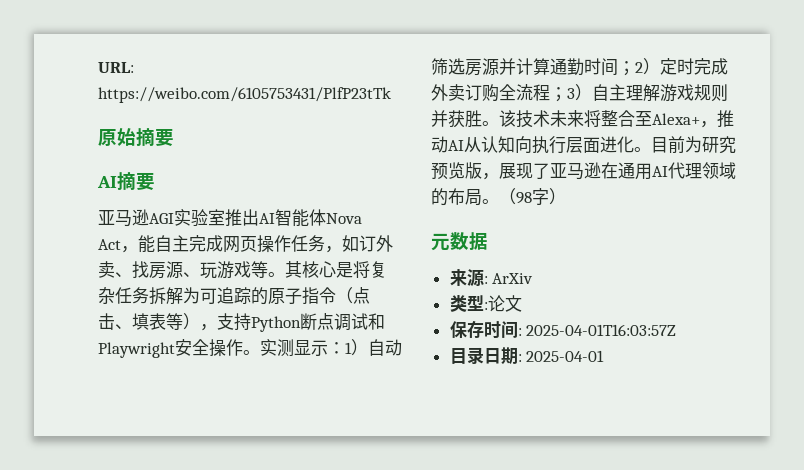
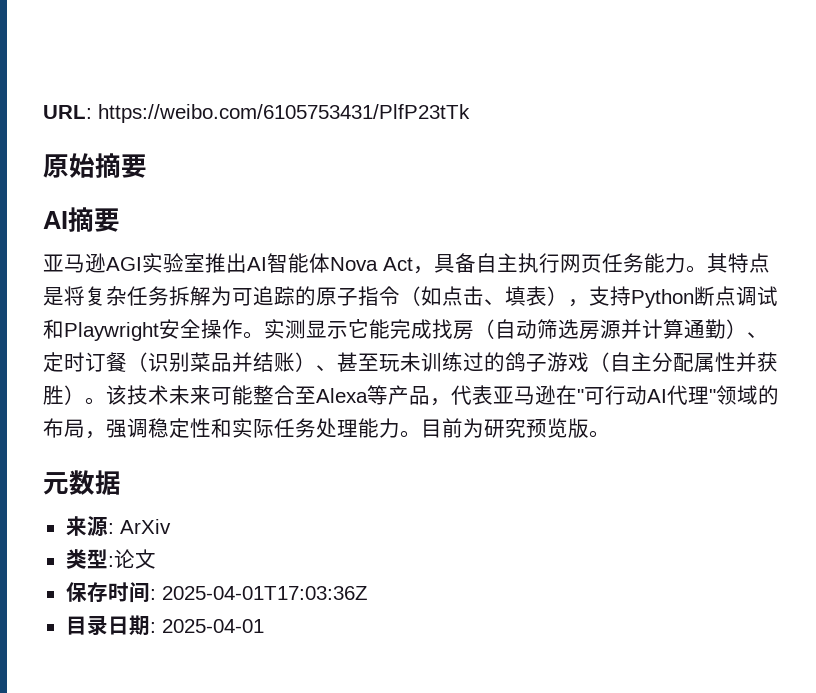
[138,235,393,253] [98,261,336,279] 能自主完成网页操作任务，如订外卖、找房源、玩游戏等。其核心 -> [434,253,770,273] 具备自主执行网页任务能力。其特点
(353, 295) none -> [421,286,442,306] 如
[166,313,183,330] 等 -> (547, 296) none
[328,339,368,356] ：1） -> [348,319,495,340] 它能完成找房（
[584,58,728,76] [431,84,728,102] [431,110,734,128] [431,136,634,154] 时间；2）定时完成外卖订购全流程；3）自主理解游戏规则并获胜。该技术未来将整合至Alexa+，推动AI从认知向执行层面进化 -> [726,319,768,339] [43,352,778,373] [43,385,779,406] [43,418,400,439] ）、定时订餐（识别菜品并结账）、甚至玩未训练过的鸽子游戏（自主分配属性并获胜）。该技术未来可能整合至Alexa等产品，代表亚马逊在"可行动AI代理"领域的布局，强调稳定性和实际任务处理能力
[482,162,736,180] [431,188,566,206] ，展现了亚马逊在通用AI代理领域的布局。（98字） -> [589,430,610,438] 。
[526,324,677,336] 2025-04-01T16:03:57Z -> [161,586,368,600] 2025-04-01T17:03:36Z

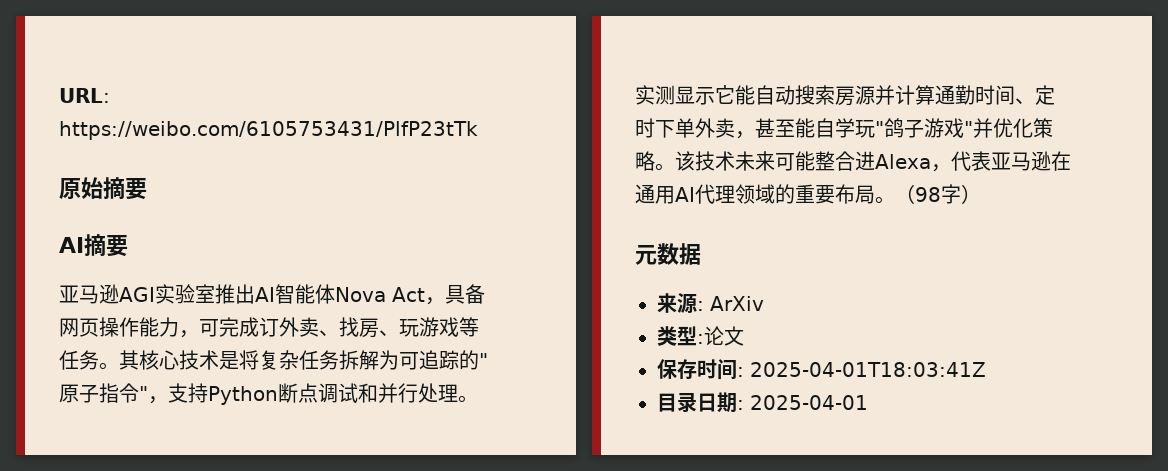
[476,253,770,273] 自主执行网页任务能力。其特点 -> [59,317,479,338] [59,350,219,370] 网页操作能力，可完成订外卖、找房、玩游戏等任务。其核心技术
(316, 296) none -> [479,353,488,368] "
[400,286,568,306] （如点击、填表） -> [139,386,148,401] "
[64,319,243,341] Playwright安全操作 -> [378,383,458,403] 并行处理
[390,319,768,340] [43,352,778,373] [43,385,85,405] 完成找房（自动筛选房源并计算通勤）、定时订餐（识别菜品并结账）、甚至玩未训练过的鸽子游戏（自主分配属性并获胜） -> [755,85,1055,106] [635,118,1053,139] [635,151,655,171] 自动搜索房源并计算通勤时间、定时下单外卖，甚至能自学玩"鸽子游戏"并优化策略
[295,385,430,405] 至Alexa等产品 -> [855,151,931,171] 进Alexa
[577,385,779,405] [43,418,610,439] "可行动AI代理"领域的布局，强调稳定性和实际任务处理能力。目前为研究预览版。 -> [635,184,981,204] 通用AI代理领域的重要布局。（98字）
[161,586,368,600] 2025-04-01T17:03:36Z -> [750,362,986,377] 2025-04-01T18:03:41Z

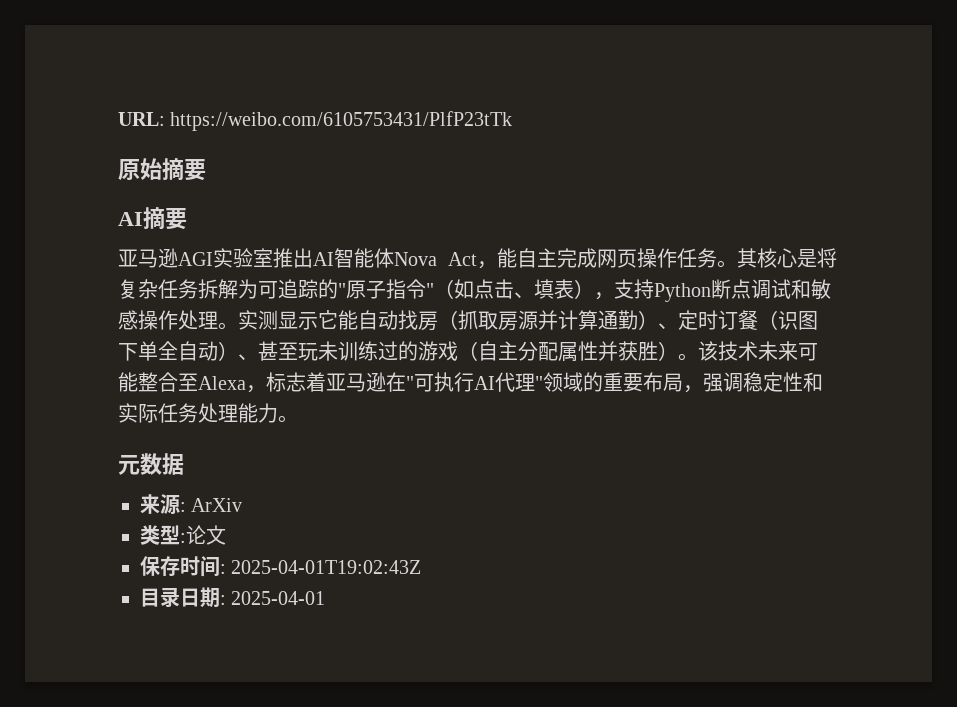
[445,284,485,304] [59,317,479,338] 具备网页操作能力，可完成订外卖、找房、玩游戏等 -> [497,248,677,268] 能自主完成网页操作
[179,350,219,370] 技术 -> (797, 258) none
(148, 393) none -> [434,279,594,299] （如点击、填表）
[378,383,418,403] 并行 -> [811,279,831,300] [118,310,178,330] 敏感操作
[795,85,835,105] 搜索 -> [398,310,498,331] 找房（抓取
[975,85,1055,105] [635,118,1053,139] [635,151,655,171] 时间、定时下单外卖，甚至能自学玩"鸽子游戏"并优化策略 -> [638,310,818,330] [118,341,678,362] ）、定时订餐（识图下单全自动）、甚至玩未训练过的游戏（自主分配属性并获胜）
[855,151,1071,172] [635,184,675,204] 进Alexa，代表亚马逊在通用 -> [178,372,474,393] 至Alexa，标志着亚马逊在"可执行
(735, 194) none -> [535,376,543,390] "
[875,184,981,204] 。（98字） -> [683,372,823,393] [118,403,298,423] ，强调稳定性和实际任务处理能力。
[750,362,986,377] 2025-04-01T18:03:41Z -> [231,560,422,574] 2025-04-01T19:02:43Z

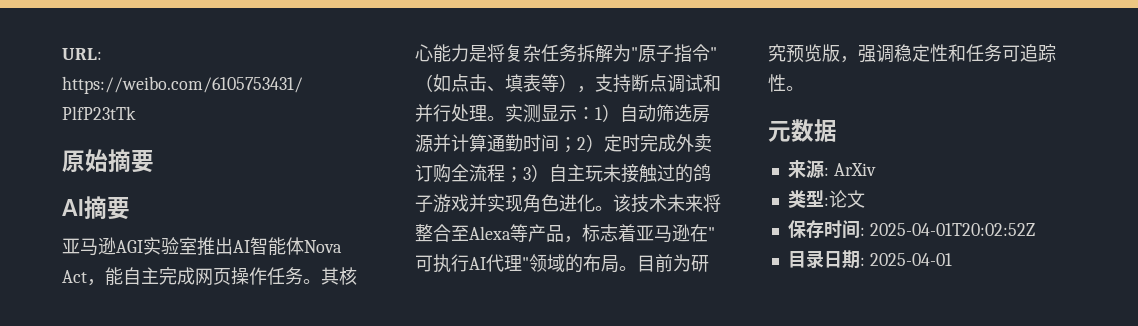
(797, 258) none -> [433,44,469,63] 能力
[258,279,338,299] 可追踪的 -> (631, 53) none
(574, 289) none -> [541,74,559,92] 等
[654,283,711,302] Python -> (631, 83) none
[811,279,831,300] [118,310,178,330] 敏感操作 -> [415,104,451,122] 并行
[318,310,818,331] [118,341,678,362] 它能自动找房（抓取房源并计算通勤）、定时订餐（识图下单全自动）、甚至玩未训练过的游戏（自主分配属性并获胜） -> [577,104,710,123] [415,134,712,153] [415,164,711,183] [415,194,595,213] ：1）自动筛选房源并计算通勤时间；2）定时完成外卖订购全流程；3）自主玩未接触过的鸽子游戏并实现角色进化
[798,343,818,361] [118,372,138,392] 可能 -> [703,194,721,212] 将
(246, 383) none -> [510,224,564,242] 等产品
[603,372,823,393] [118,403,278,423] 重要布局，强调稳定性和实际任务处理能力 -> [583,254,709,273] [768,44,1056,63] [768,74,786,92] 布局。目前为研究预览版，强调稳定性和任务可追踪性
[231,560,422,574] 2025-04-01T19:02:43Z -> [869,223,1035,236] 2025-04-01T20:02:52Z

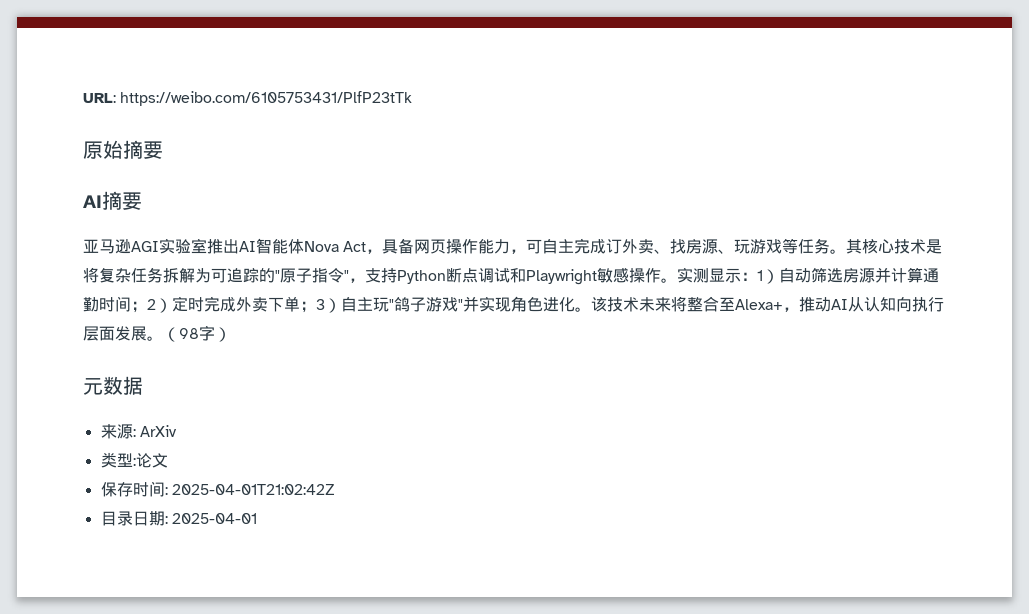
[105,267,267,286] 能自主完成网页操作 -> [382,238,799,254] 具备网页操作能力，可自主完成订外卖、找房源、玩游戏等
[433,44,469,63] 能力 -> [894,239,927,254] 技术
(631, 53) none -> [211,267,275,283] 可追踪的
[415,74,721,93] [415,104,487,122] （如点击、填表等），支持断点调试和并行处理 -> [349,267,661,285] ，支持Python断点调试和Playwright敏感操作
[415,164,505,183] 订购全流程 -> [268,296,300,312] 下单
[603,164,693,183] 未接触过的 -> [389,299,394,310] "
(469, 203) none -> [458,299,463,310] "
[469,224,715,243] [415,254,709,273] [768,44,1056,63] [768,74,804,92] Alexa等产品，标志着亚马逊在"可执行AI代理"领域的布局。目前为研究预览版，强调稳定性和任务可追踪性。 -> [735,297,944,312] [83,325,231,342] Alexa+，推动AI从认知向执行层面发展。（98字）
[869,223,1035,236] 2025-04-01T20:02:52Z -> [171,484,335,495] 2025-04-01T21:02:42Z

